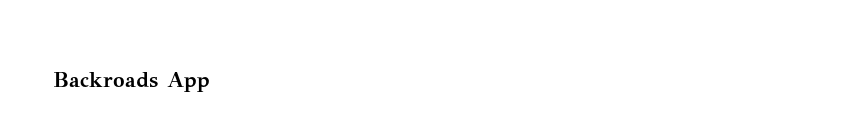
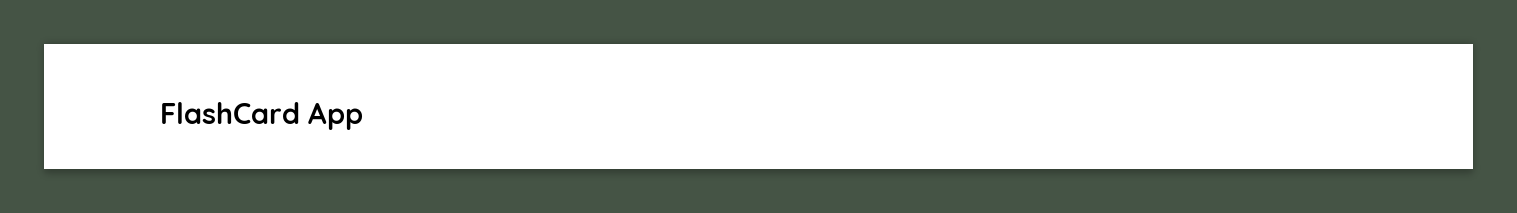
[53,72,158,88] Backroads -> [160,102,300,124] FlashCard

